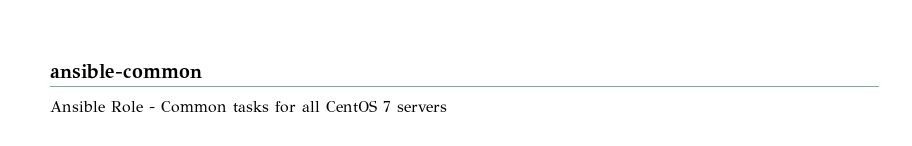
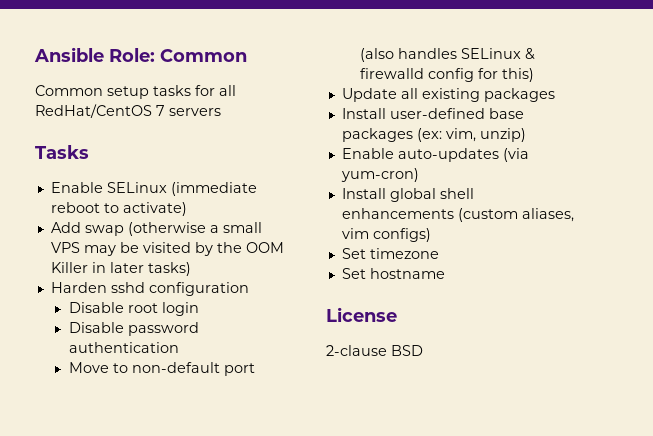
[50,64,202,79] [50,101,227,113] ansible-common // Ansible Role - Common -> [34,47,247,62] [35,85,149,99] Ansible Role: Common // Common setup
[326,100,377,112] CentOS -> [35,104,152,118] RedHat/CentOS
(447, 108) none -> [35,145,89,159] [50,182,257,196] [50,202,187,216] [50,222,262,236] [50,242,284,256] [50,262,191,276] [50,282,249,296] [68,302,199,316] [68,322,199,336] [68,342,179,353] [68,362,255,376] [359,48,535,62] [359,68,534,82] [341,88,555,102] [341,108,524,119] [341,128,526,142] [341,148,529,162] [340,168,419,182] [341,188,474,202] [341,208,574,222] [341,228,431,242] [341,248,439,259] [341,268,445,279] [326,307,397,322] [326,345,423,356] // Tasks // Enable SELinux (immediate reboot to activate) // Add swap (otherwise a small VPS may be visited by the OOM Killer in later tasks) // Harden sshd configuration // Disable root login // Disable password authentication // Move to non-default port (also handles SELinux & firewalld config for this) // Update all existing packages // Install user-defined base packages (ex: vim, unzip) // Enable auto-updates (via yum-cron) // Install global shell enhancements (custom aliases, vim configs) // Set timezone // Set hostname // License // 2-clause BSD

